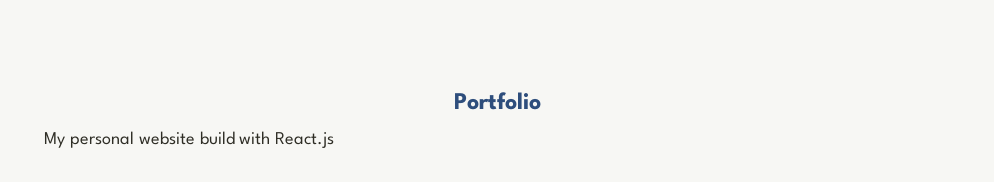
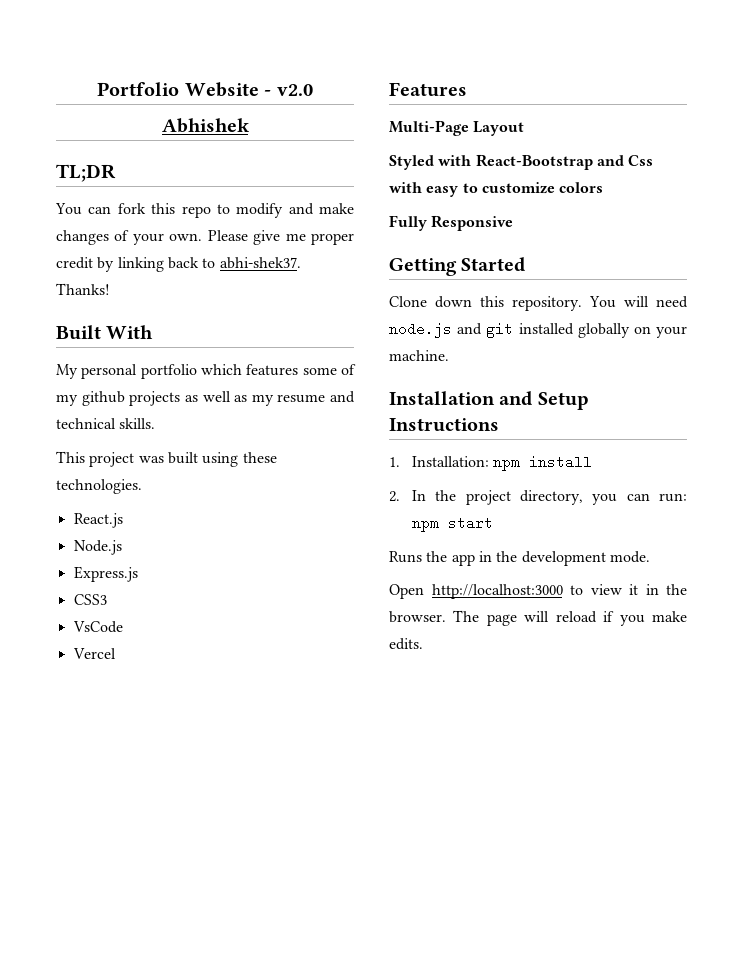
[44,131,335,148] // My personal website build with React.js -> [184,82,313,97] [161,118,250,133] [56,164,116,182] [55,203,354,218] [56,230,354,245] [56,257,301,272] [56,283,110,295] [56,325,154,340] [56,364,356,379] [56,391,355,406] [56,418,156,429] [56,451,277,467] [56,479,142,494] [73,513,123,528] [73,540,122,555] [73,566,138,582] [73,594,107,605] [72,621,123,633] [72,648,116,659] [389,82,467,97] [389,120,525,136] [389,154,654,170] [389,182,604,197] [389,215,514,231] [389,257,526,276] [389,296,688,311] [389,322,687,338] [389,350,449,361] [389,391,589,410] [389,418,499,432] [389,455,593,471] [389,490,687,505] [412,516,494,532] [389,551,650,566] [389,584,687,599] [389,610,687,626] [389,638,423,650] Website - v2.0 // Abhishek // TL;DR // You can fork this repo to modify and make changes of your own. Please give me proper credit by linking back to abhi-shek37. Thanks! // Built With // My personal portfolio which features some of my github projects as well as my resume and technical skills. // This project was built using these technologies. // React.js // Node.js // Express.js // CSS3 // VsCode // Vercel // Features // Multi-Page Layout // Styled with React-Bootstrap and Css with easy to customize colors // Fully Responsive // Getting Started // Clone down this repository. You will need node.js and git installed globally on your machine. // Installation and Setup Instructions // 1. Installation: npm install // 2. In the project directory, you can run: npm start // Runs the app in the development mode. // Open http://localhost:3000 to view it in the browser. The page will reload if you make edits.

